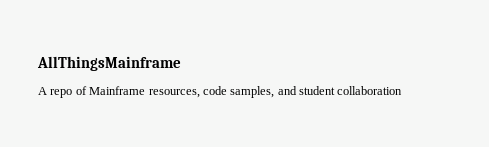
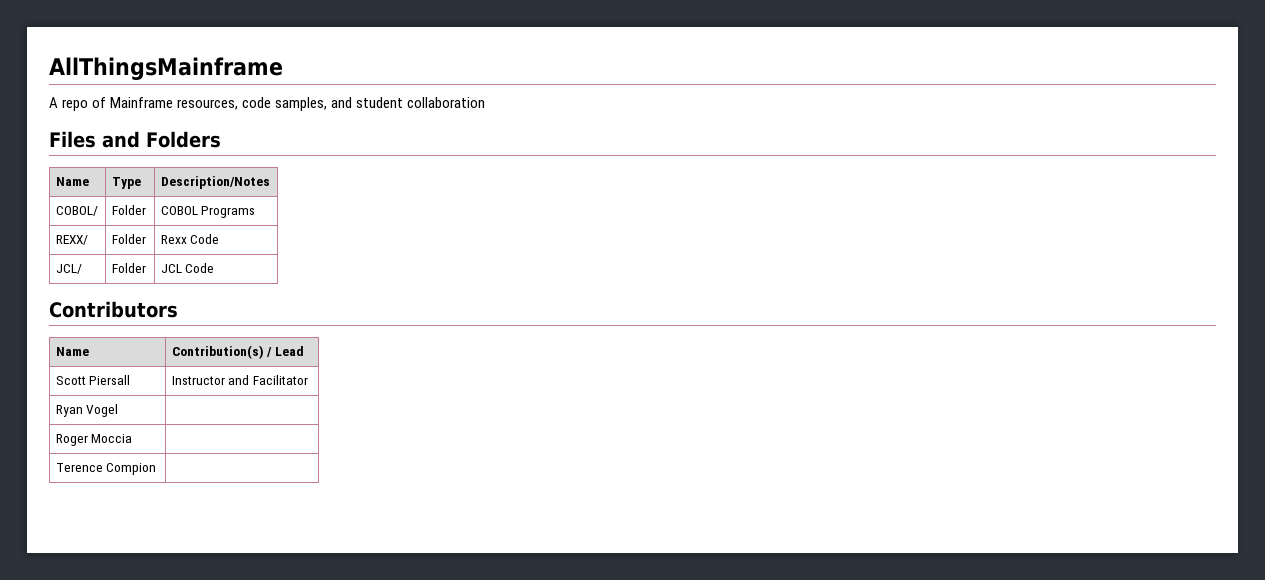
(403, 90) none -> [49,131,221,148] [55,177,89,186] [111,177,141,189] [160,176,270,189] [55,206,98,216] [111,205,146,215] [160,206,256,218] [55,235,88,245] [111,234,146,244] [160,234,220,244] [55,264,82,274] [111,263,146,273] [160,263,215,273] [49,301,178,318] [55,347,89,356] [171,345,305,359] [55,375,131,385] [171,375,309,385] [55,404,119,417] [55,434,133,446] [55,463,157,475] // Files and Folders // Name | Type | Description/Notes // COBOL/ | Folder | COBOL Programs // REXX/ | Folder | Rexx Code // JCL/ | Folder | JCL Code // Contributors // Name | Contribution(s) / Lead // Scott Piersall | Instructor and Facilitator // Ryan Vogel | // Roger Moccia | // Terence Compion |

